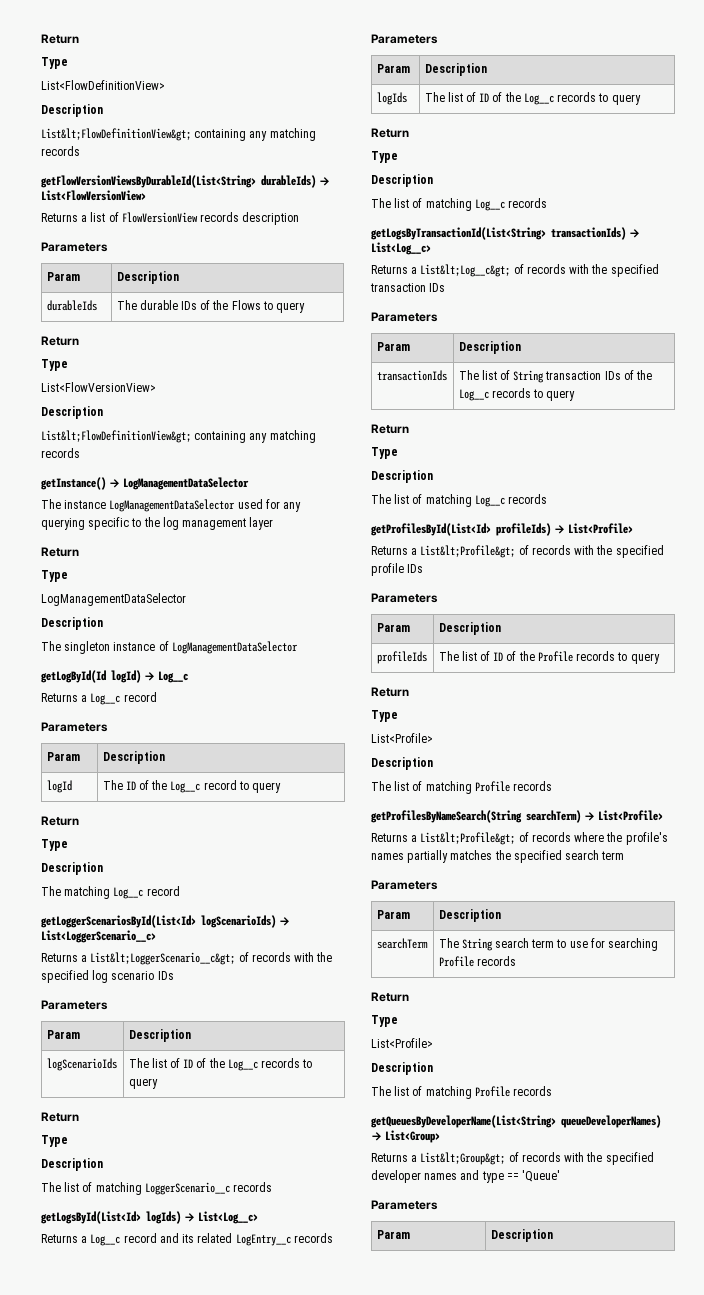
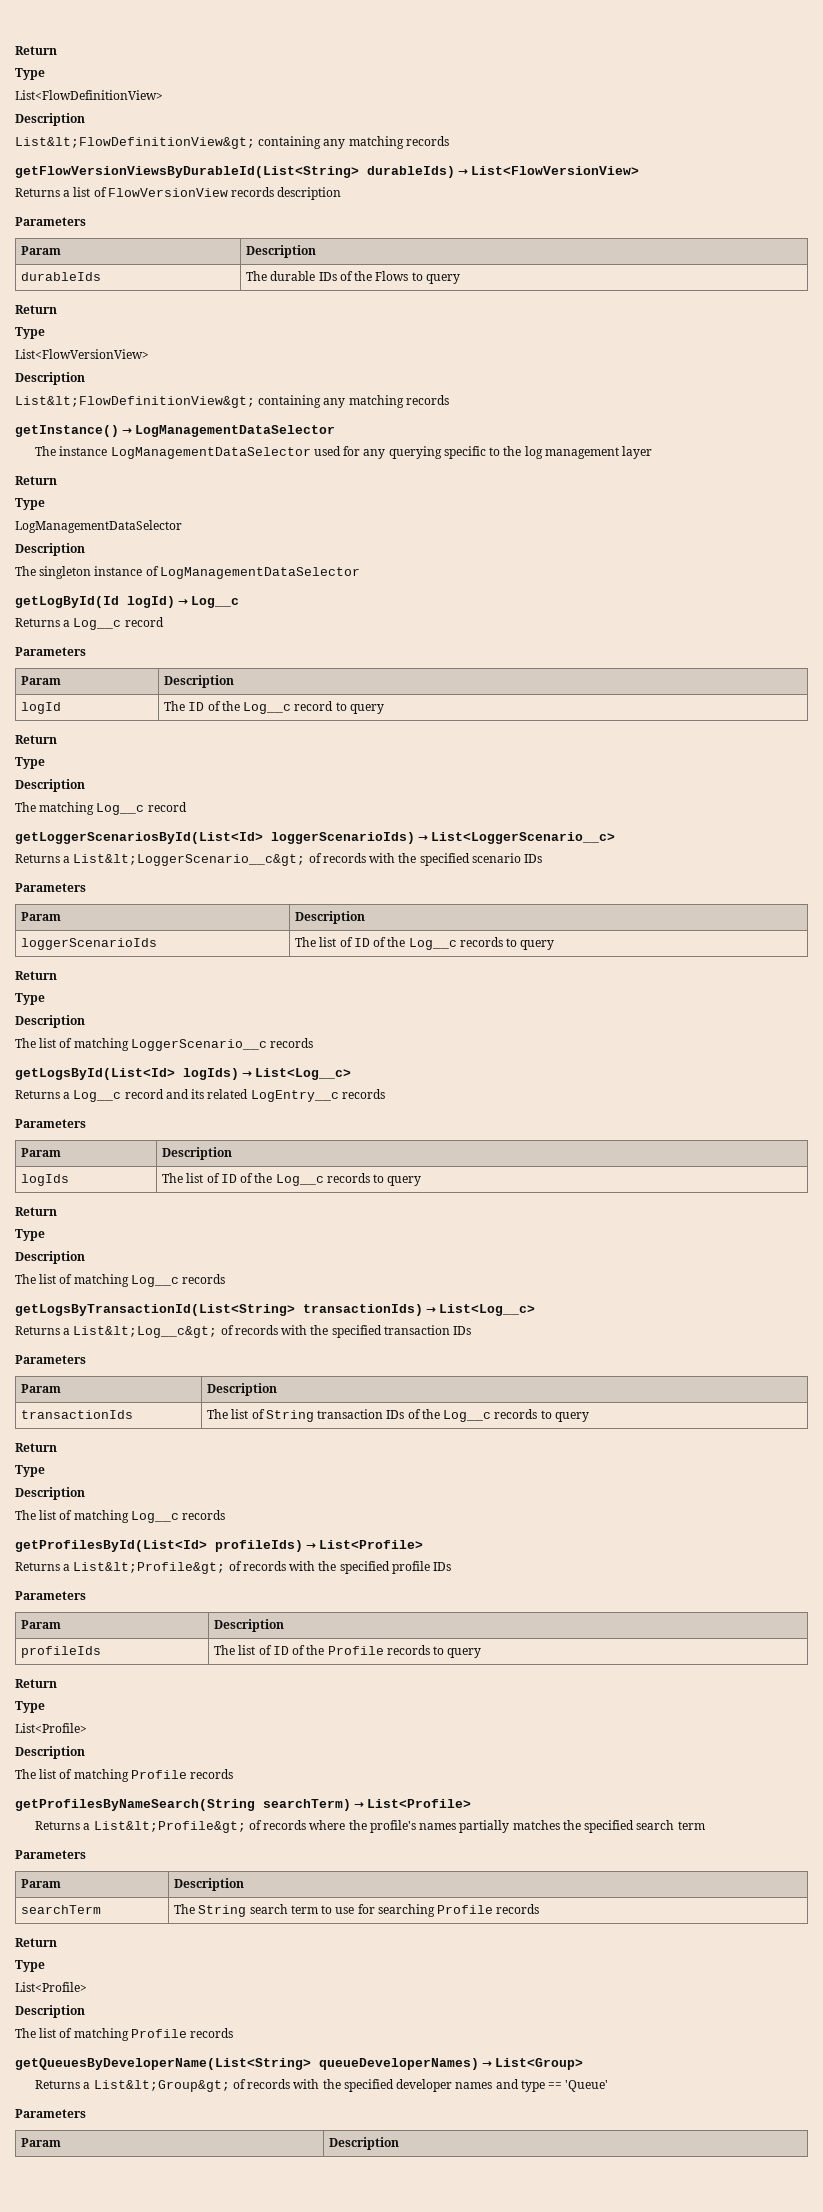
[201,915,276,928] logScenarioIds) -> [271,832,415,844] loggerScenarioIds)
[92,970,109,983] log -> (470, 859) none
[46,1058,117,1071] logScenarioIds -> [21,938,158,950] loggerScenarioIds

